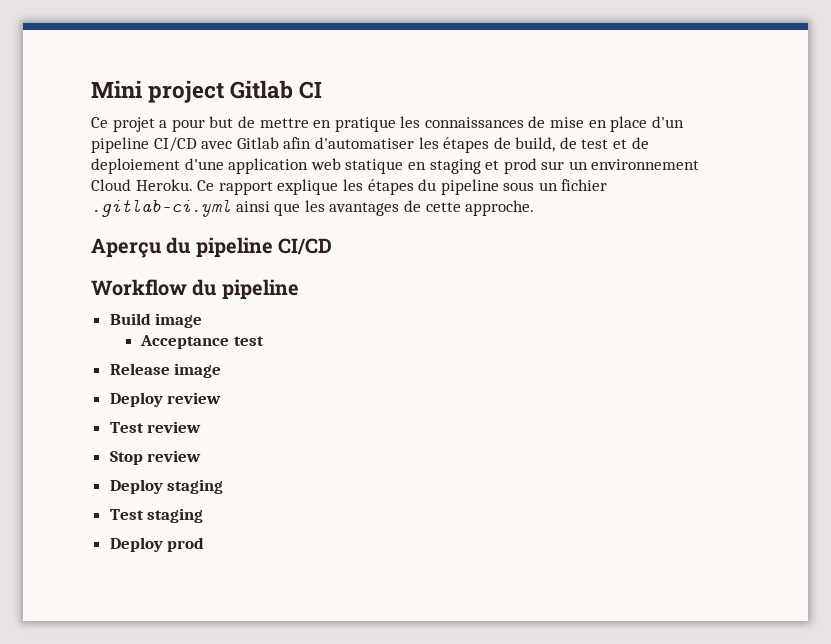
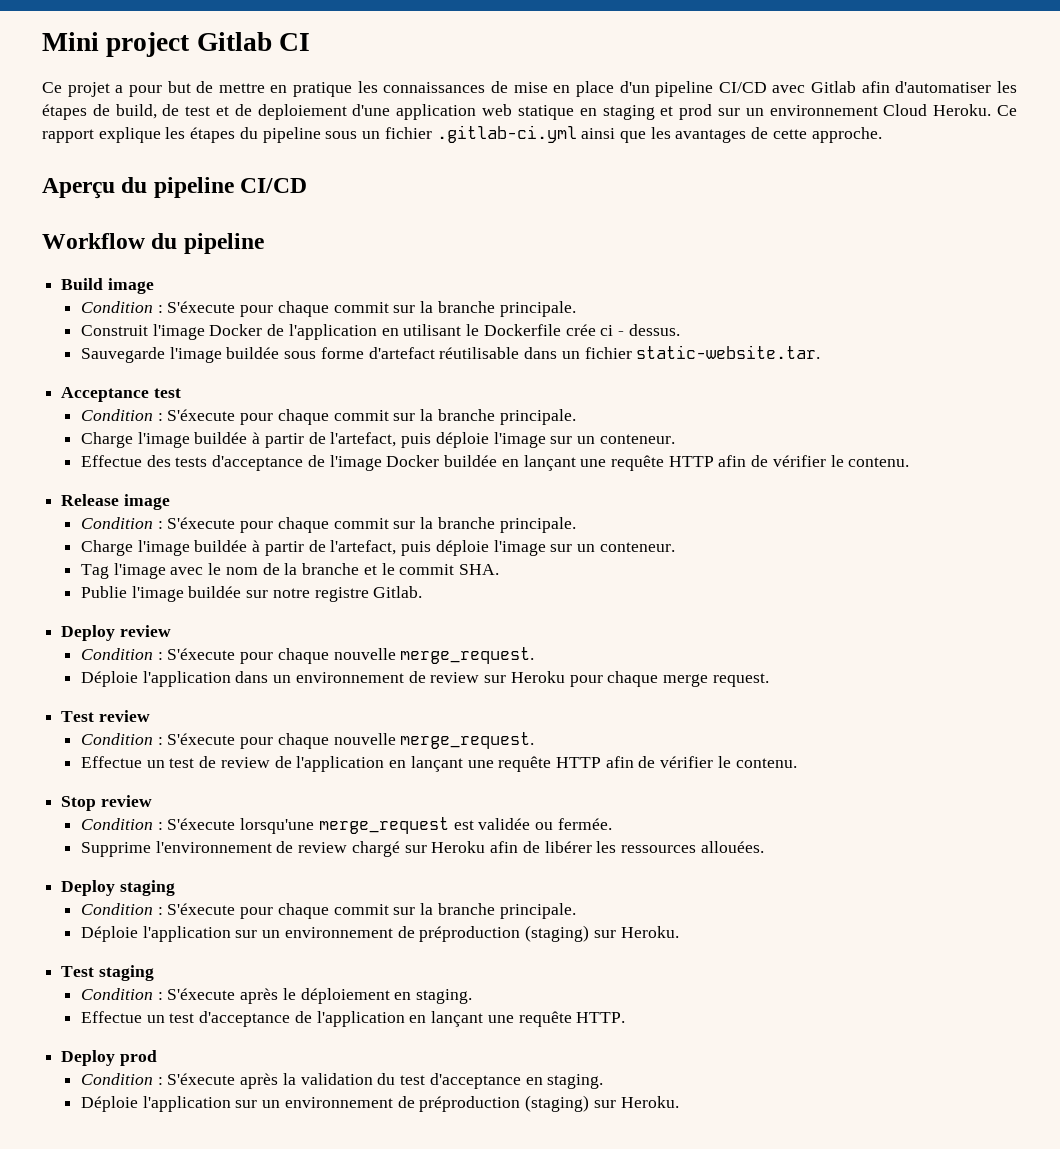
[140,335,264,349] [109,363,222,378] [109,392,222,407] [109,421,202,433] [109,450,202,465] [109,479,224,494] [109,508,204,523] [109,537,205,552] Acceptance test // Release image // Deploy review // Test review // Stop review // Deploy staging // Test staging // Deploy prod -> [80,301,576,317] [80,324,680,340] [80,345,821,363] [61,387,181,402] [80,409,576,425] [80,432,675,448] [80,455,910,471] [61,494,170,510] [80,517,576,533] [80,540,675,556] [80,563,499,579] [80,586,423,602] [61,625,171,641] [80,647,535,664] [80,671,769,687] [61,710,150,722] [80,732,535,749] [80,756,797,772] [61,795,152,811] [80,817,612,834] [80,841,764,857] [61,880,175,896] [80,903,576,919] [80,925,679,942] [61,965,154,981] [80,988,473,1004] [80,1011,626,1027] [61,1050,157,1066] [80,1073,604,1089] [80,1095,679,1112] Condition : S'éxecute pour chaque commit sur la branche principale. // Construit l'image Docker de l'application en utilisant le Dockerfile crée ci - dessus. // Sauvegarde l'image buildée sous forme d'artefact réutilisable dans un fichier static-website.tar. // Acceptance test // Condition : S'éxecute pour chaque commit sur la branche principale. // Charge l'image buildée à partir de l'artefact, puis déploie l'image sur un conteneur. // Effectue des tests d'acceptance de l'image Docker buildée en lançant une requête HTTP afin de vérifier le contenu. // Release image // Condition : S'éxecute pour chaque commit sur la branche principale. // Charge l'image buildée à partir de l'artefact, puis déploie l'image sur un conteneur. // Tag l'image avec le nom de la branche et le commit SHA. // Publie l'image buildée sur notre registre Gitlab. // Deploy review // Condition : S'éxecute pour chaque nouvelle merge_request. // Déploie l'application dans un environnement de review sur Heroku pour chaque merge request. // Test review // Condition : S'éxecute pour chaque nouvelle merge_request. // Effectue un test de review de l'application en lançant une requête HTTP afin de vérifier le contenu. // Stop review // Condition : S'éxecute lorsqu'une merge_request est validée ou fermée. // Supprime l'environnement de review chargé sur Heroku afin de libérer les ressources allouées. // Deploy staging // Condition : S'éxecute pour chaque commit sur la branche principale. // Déploie l'application sur un environnement de préproduction (staging) sur Heroku. // Test staging // Condition : S'éxecute après le déploiement en staging. // Effectue un test d'acceptance de l'application en lançant une requête HTTP. // Deploy prod // Condition : S'éxecute après la validation du test d'acceptance en staging. // Déploie l'application sur un environnement de préproduction (staging) sur Heroku.

